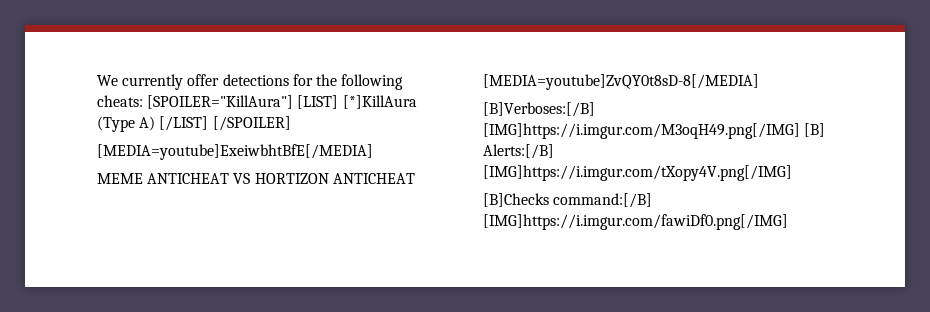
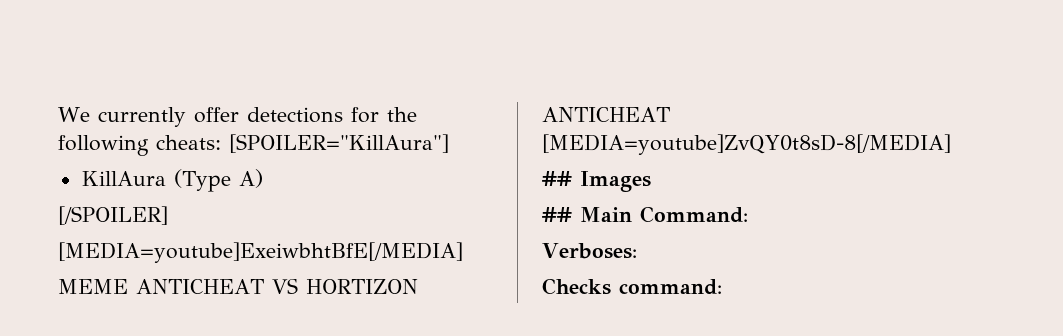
[297,95,417,109] [LIST] [*]KillAura -> [81,171,166,186] // KillAura
[159,116,209,131] [/LIST] -> (263, 178) //
[483,102,595,117] [483,123,826,139] [483,144,554,159] [483,165,792,181] [483,193,653,208] [483,214,788,230] [B]Verboses:[/B] [IMG]https://i.imgur.com/M3oqH49.png[/IMG] [B] Alerts:[/B] [IMG]https://i.imgur.com/tXopy4V.png[/IMG] // [B]Checks command:[/B] [IMG]https://i.imgur.com/fawiDf0.png[/IMG] -> [542,171,651,192] [542,206,748,223] [542,243,637,259] [542,278,722,295] ## Images // ## Main Command: // Verboses: // Checks command:

